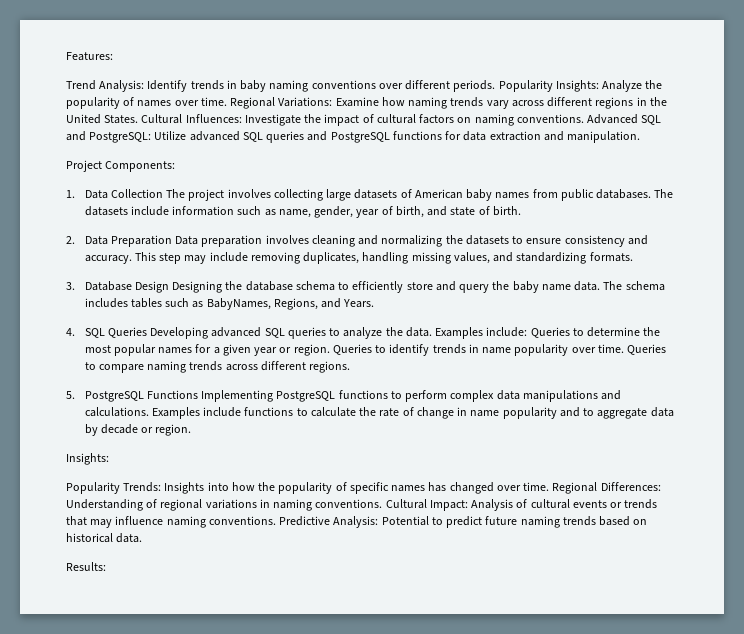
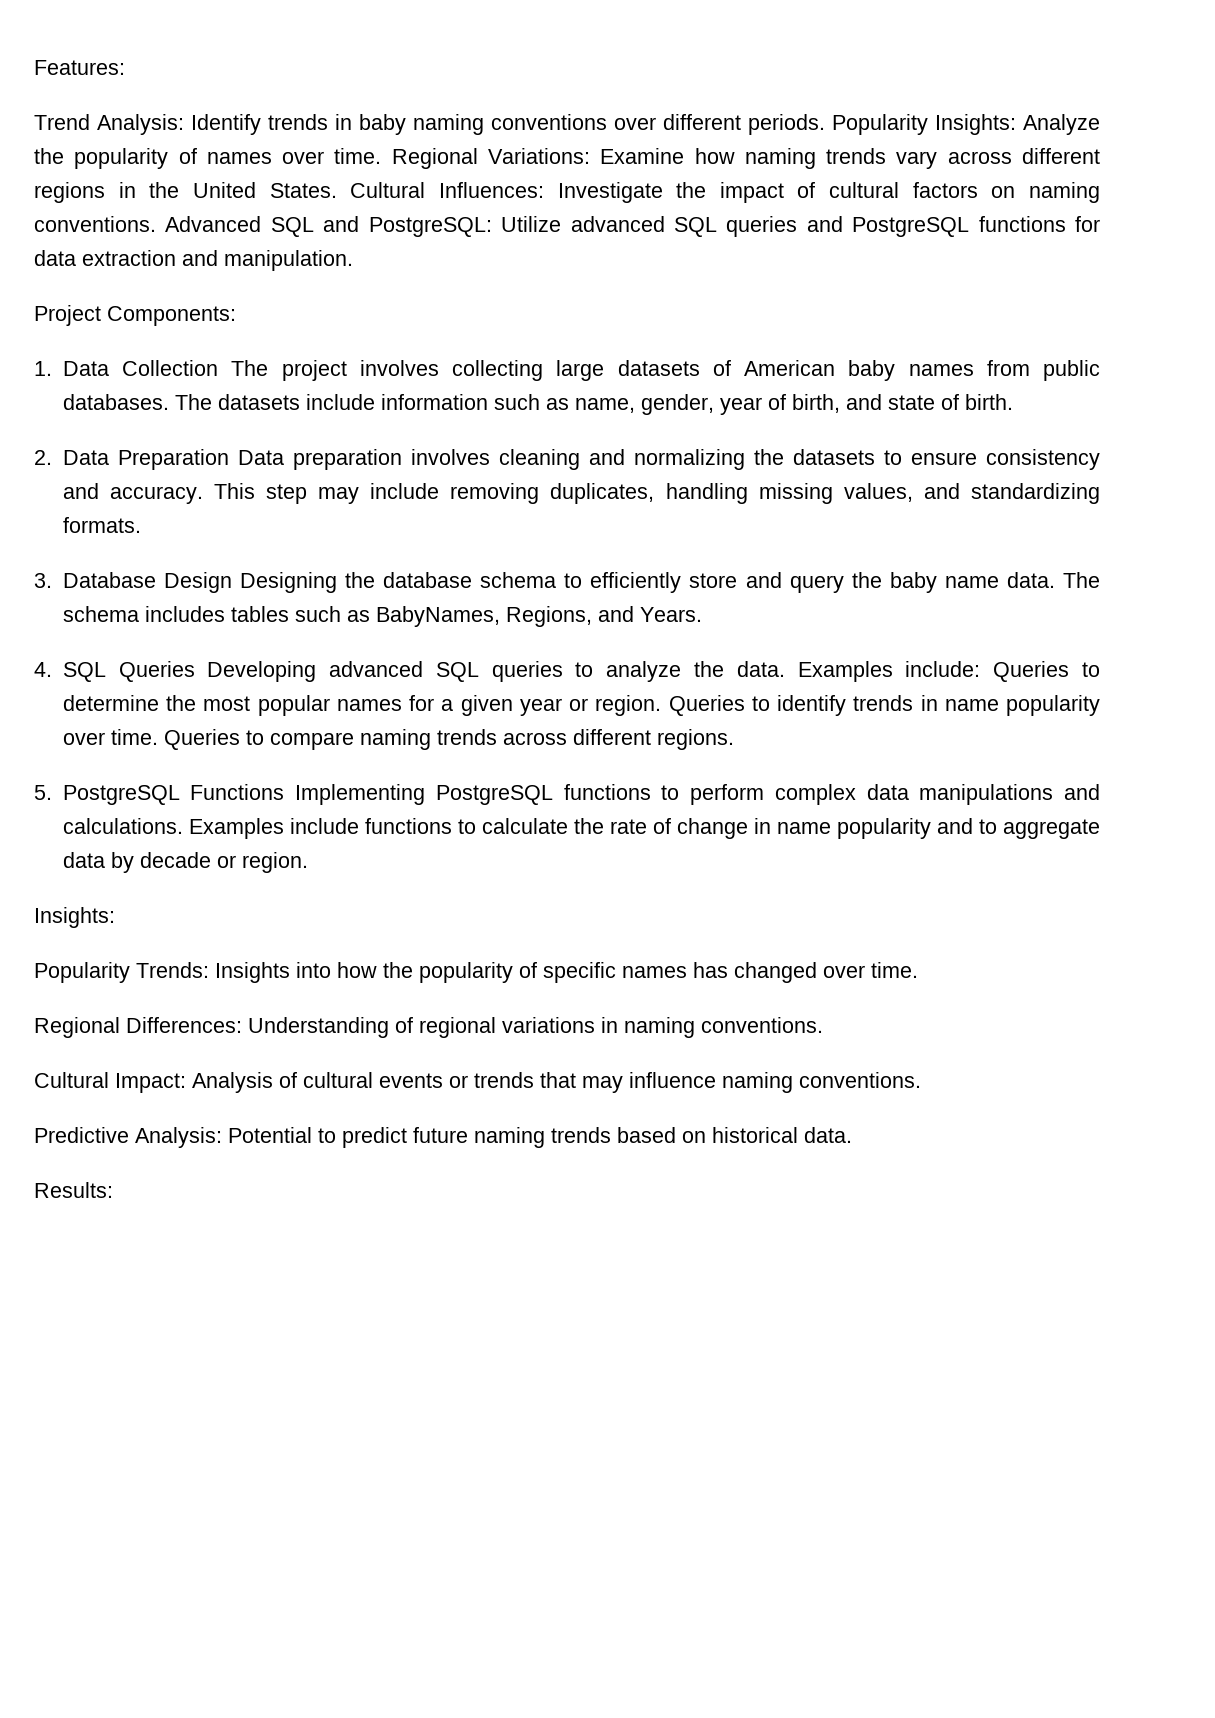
(550, 486) none -> (918, 970) //
(383, 503) none -> (823, 1025) //
(276, 520) none -> (921, 1080) //

